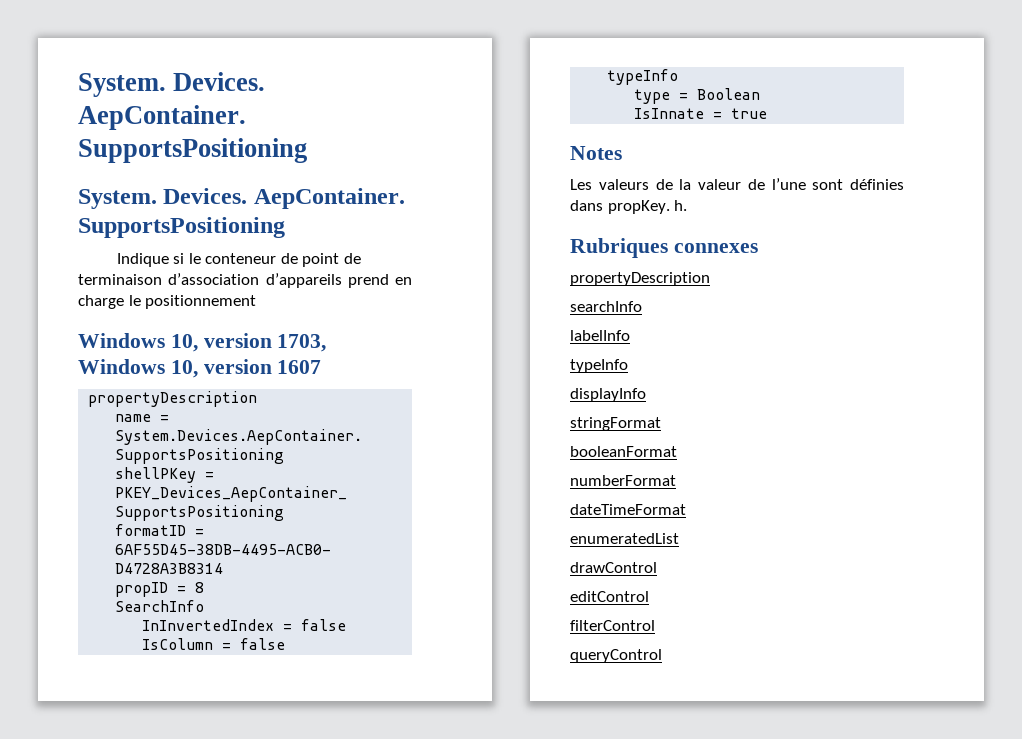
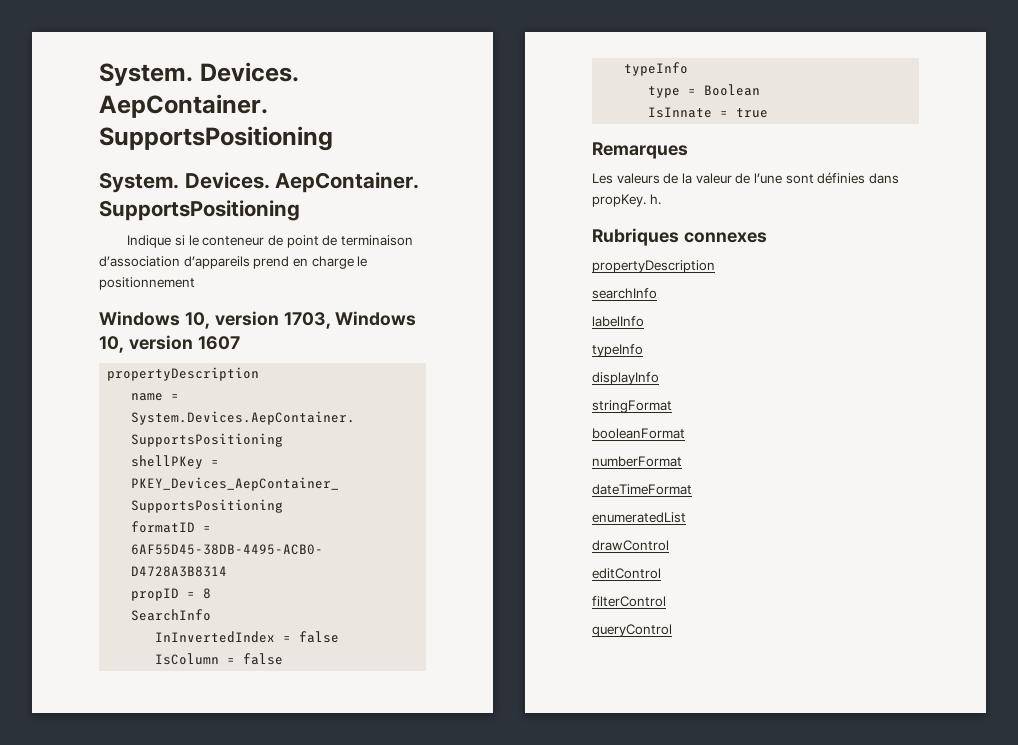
[570,146,622,160] Notes -> [592,142,688,159] Remarques

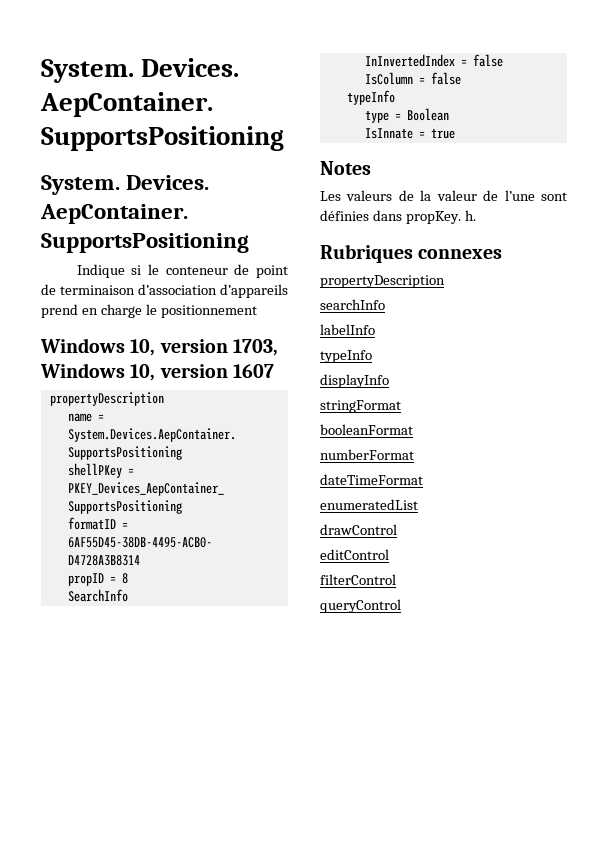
[592,142,688,159] Remarques -> [320,161,371,175] Notes

